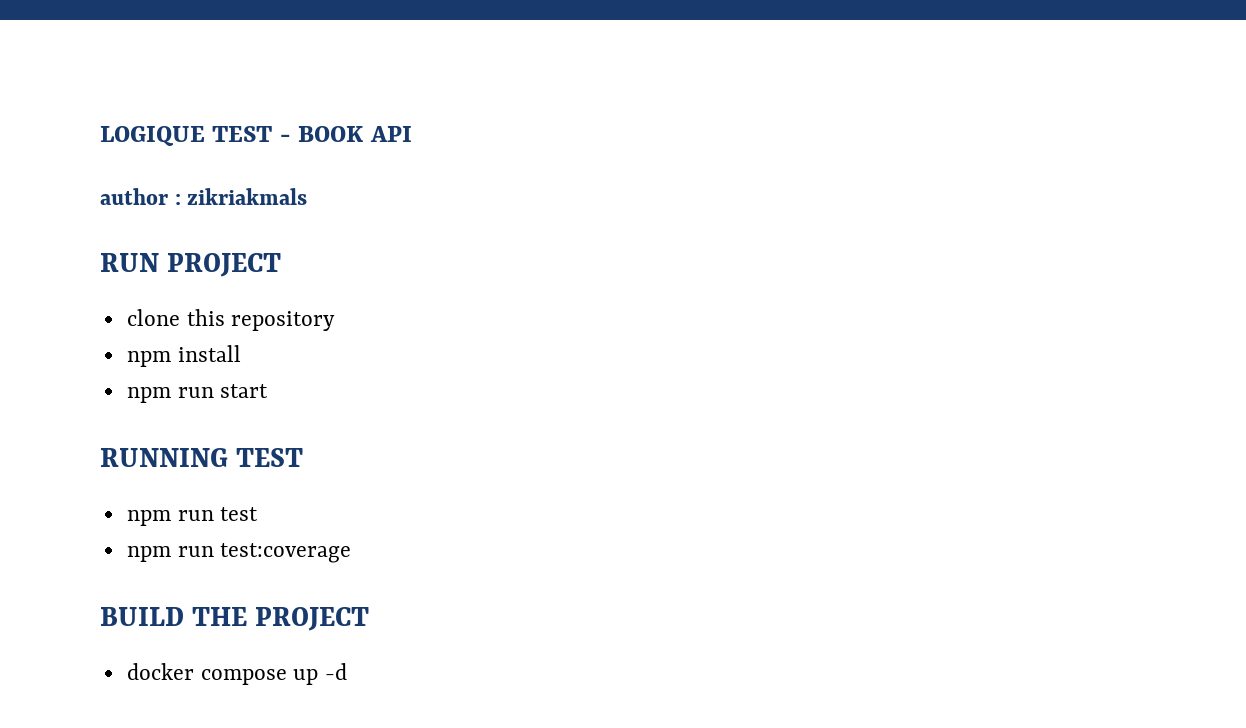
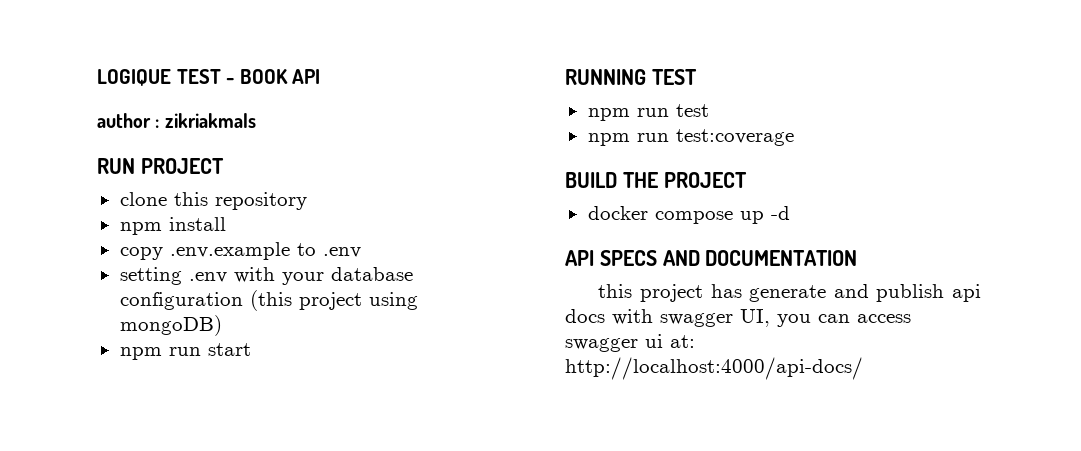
(241, 353) none -> [119,242,361,260] [119,267,413,285] [119,290,418,311] [119,315,222,336] // copy .env.example to .env // setting .env with your database configuration (this project using mongoDB)
(347, 671) none -> [565,250,858,266] [598,284,981,302] [565,309,911,327] [565,334,695,352] [565,357,863,380] // API SPECS AND DOCUMENTATION // this project has generate and publish api docs with swagger UI, you can access swagger ui at: http://localhost:4000/api-docs/

